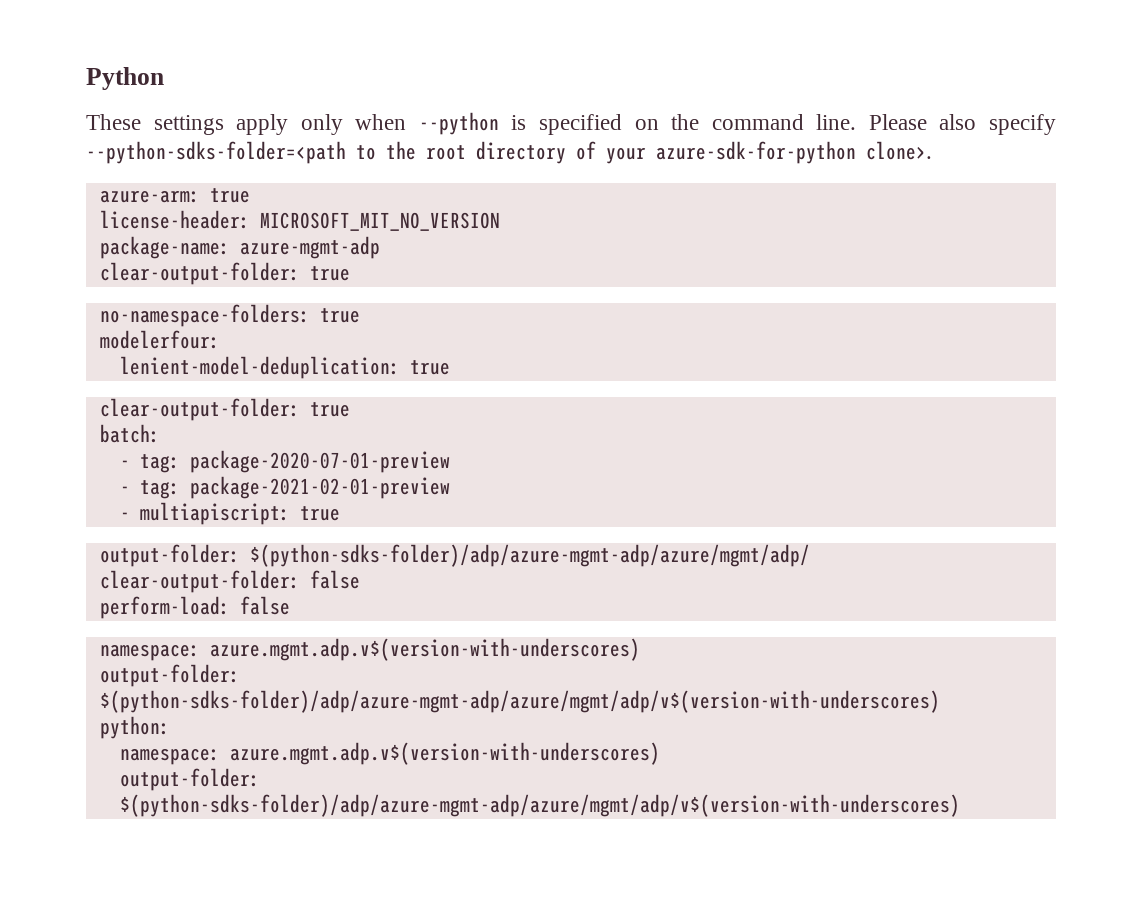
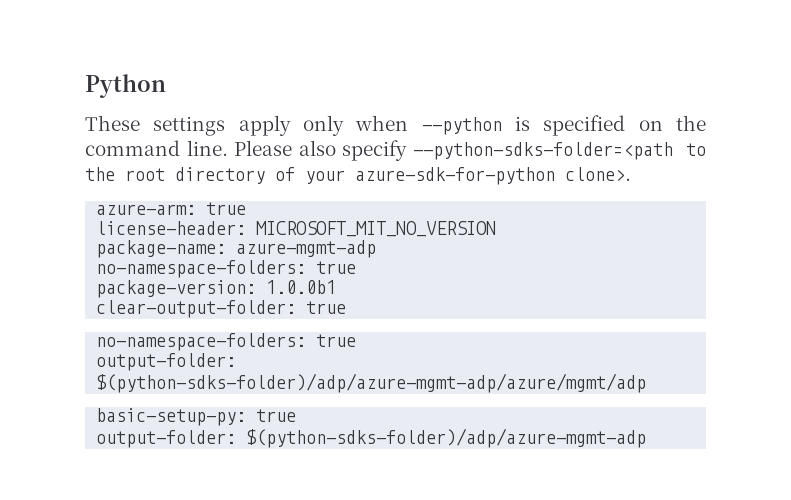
(380, 247) none -> [96,260,357,278] [96,280,337,298] // no-namespace-folders: true // package-version: 1.0.0b1
[99,330,220,349] [119,356,450,379] [99,398,350,421] [99,424,160,443] [119,450,450,473] [119,476,450,499] [119,502,340,525] [99,544,810,567] [99,570,360,593] [99,596,290,619] [99,638,640,661] [99,664,240,687] [99,690,940,713] [99,716,170,739] [119,742,660,765] [119,768,260,791] [119,794,960,817] modelerfour: // lenient-model-deduplication: true // clear-output-folder: true // batch: // - tag: package-2020-07-01-preview // - tag: package-2021-02-01-preview // - multiapiscript: true // output-folder: $(python-sdks-folder)/adp/azure-mgmt-adp/azure/mgmt/adp/ // clear-output-folder: false // perform-load: false // namespace: azure.mgmt.adp.v$(version-with-underscores) // output-folder: $(python-sdks-folder)/adp/azure-mgmt-adp/azure/mgmt/adp/v$(version-with-underscores) // python: // namespace: azure.mgmt.adp.v$(version-with-underscores) // output-folder: $(python-sdks-folder)/adp/azure-mgmt-adp/azure/mgmt/adp/v$(version-with-underscores) -> [96,353,237,371] [96,373,647,393] [96,408,297,426] [96,428,647,448] output-folder: $(python-sdks-folder)/adp/azure-mgmt-adp/azure/mgmt/adp // basic-setup-py: true // output-folder: $(python-sdks-folder)/adp/azure-mgmt-adp

